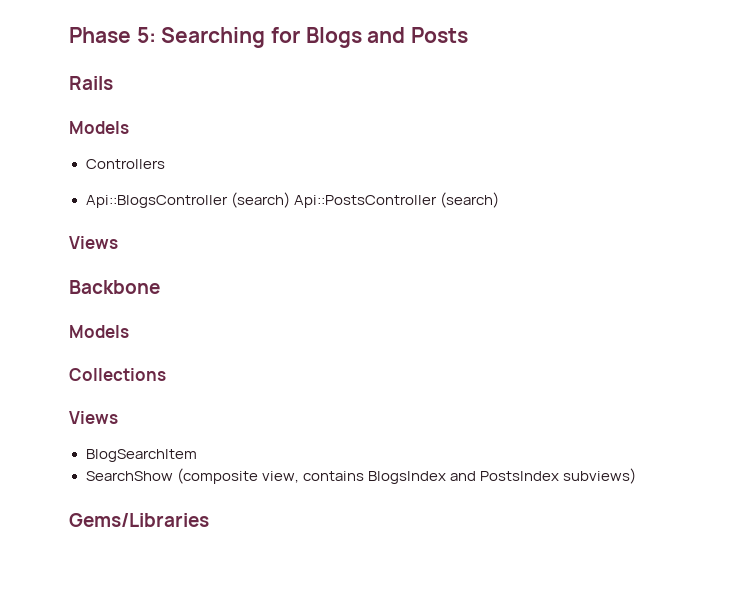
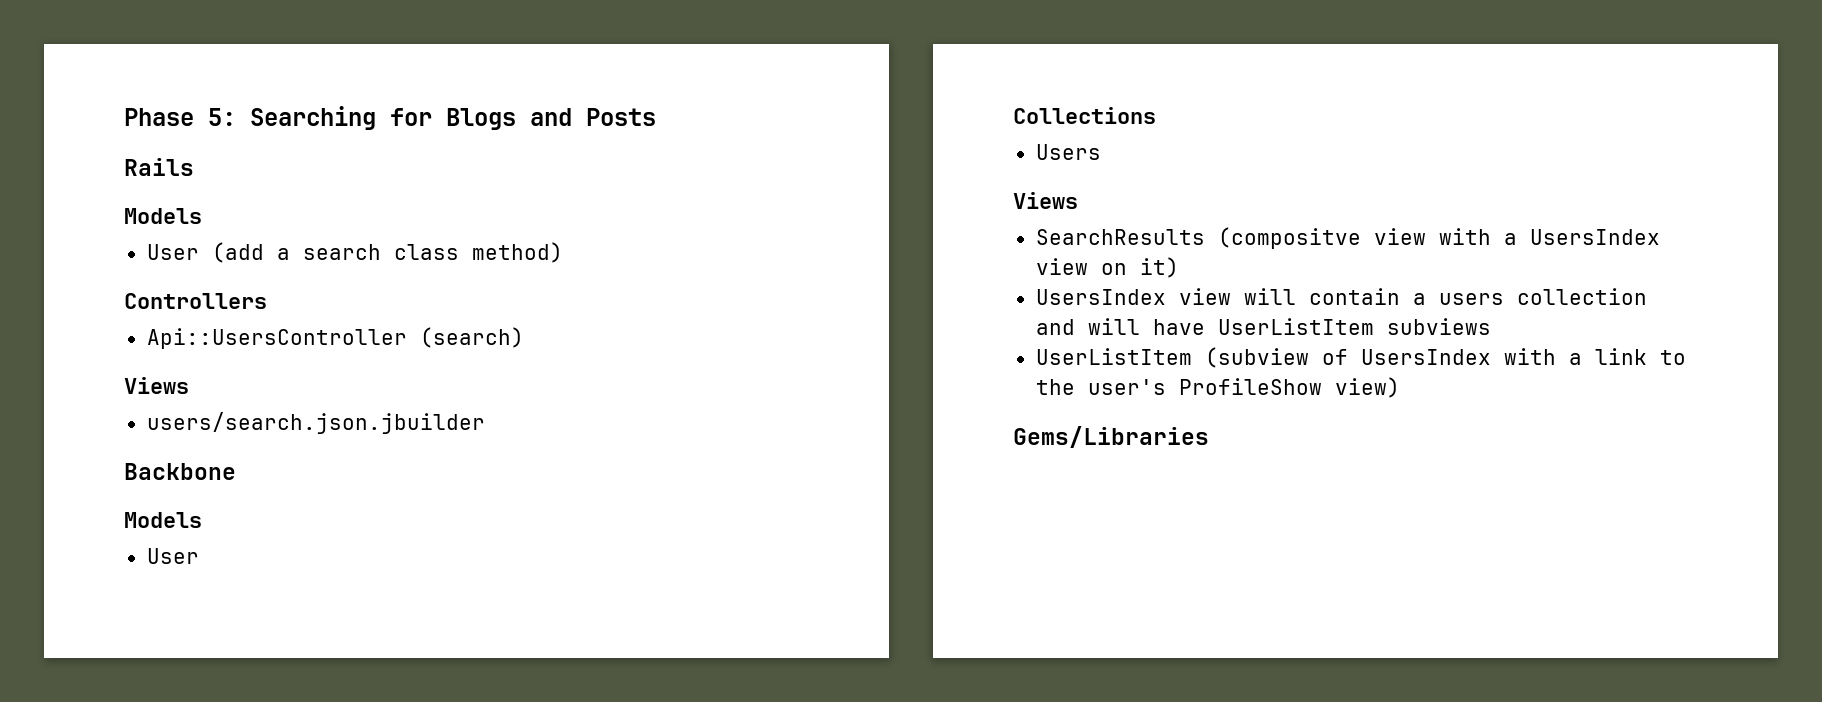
[85,159,165,169] [85,192,437,208] Controllers // Api::BlogsController (search) Api::PostsController -> [146,242,563,263] [124,293,267,309] [146,328,407,349] User (add a search class method) // Controllers // Api::UsersController
(118, 242) none -> [146,412,485,434] // users/search.json.jbuilder
(129, 331) none -> [146,548,199,564] // User
[69,411,118,424] [85,449,197,462] [85,468,636,484] // Views // BlogSearchItem // SearchShow (composite view, contains BlogsIndex and PostsIndex subviews) -> [1035,144,1101,160] [1013,192,1078,209] [1035,227,1660,249] [1035,257,1179,278] [1035,288,1647,305] [1035,318,1491,335] [1035,347,1686,368] [1035,377,1400,398] // Users // Views // SearchResults (compositve view with a UsersIndex view on it) // UsersIndex view will contain a users collection and will have UserListItem subviews // UserListItem (subview of UsersIndex with a link to the user's ProfileShow view)

